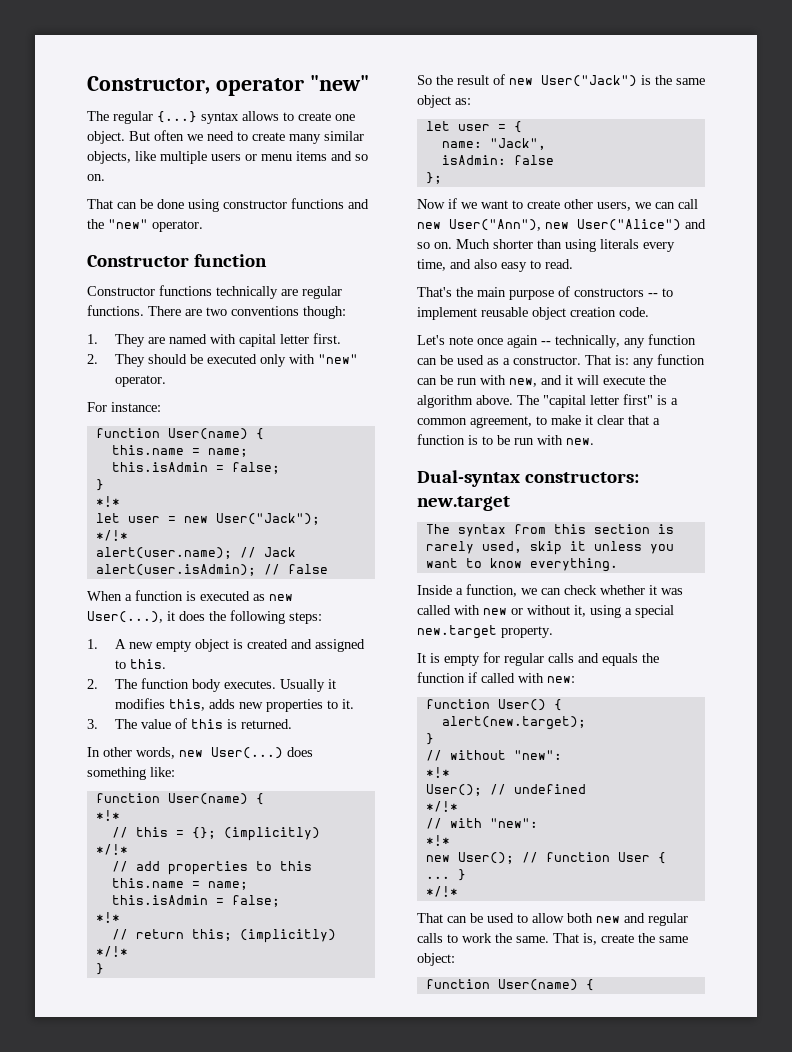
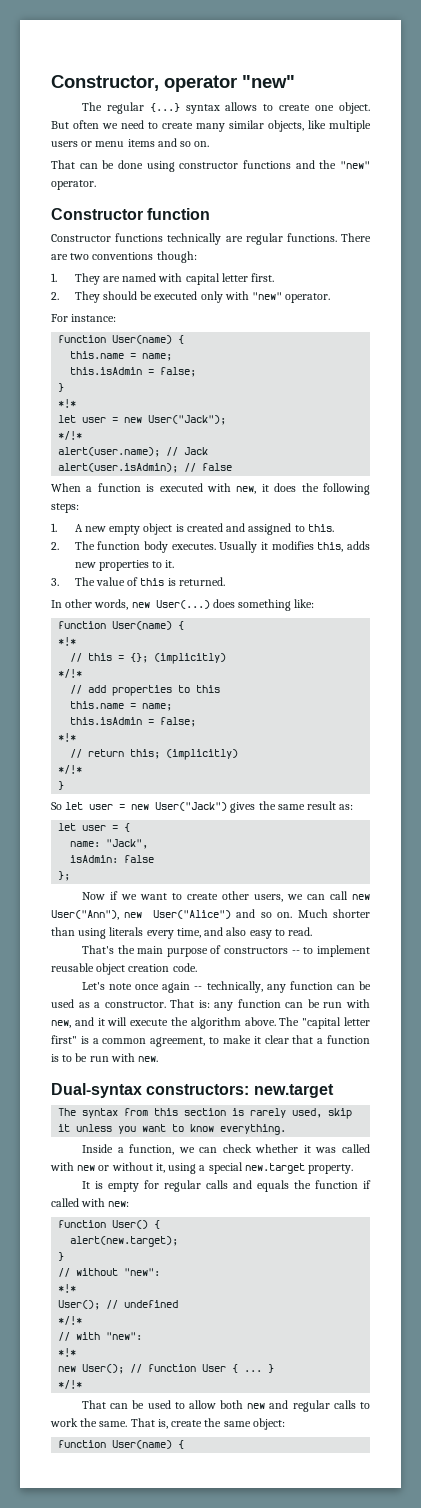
[253,594,293,601] [87,611,163,623] as new User(...), -> [206,483,257,494] with new,
[436,74,505,85] the result of -> [65,802,126,810] let user =
[641,75,705,85] [417,95,451,108] is the same object -> [230,801,337,813] gives the same result

